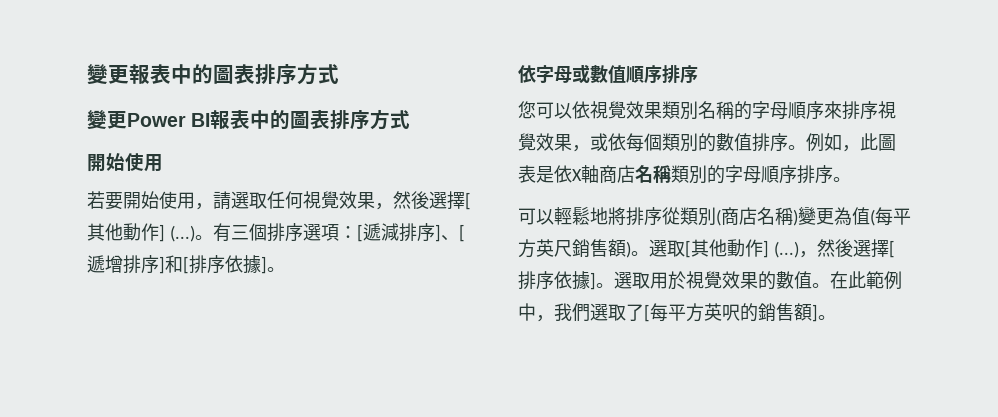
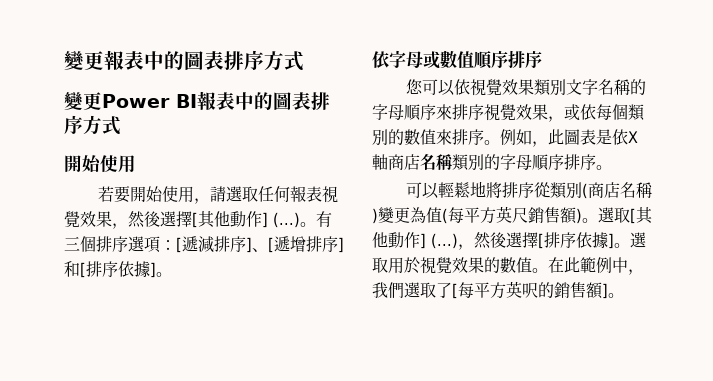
(303, 200) none -> [289,186,322,202] 報表
(698, 110) none -> [565,79,598,95] 文字
(752, 142) none -> [436,129,452,145] 來

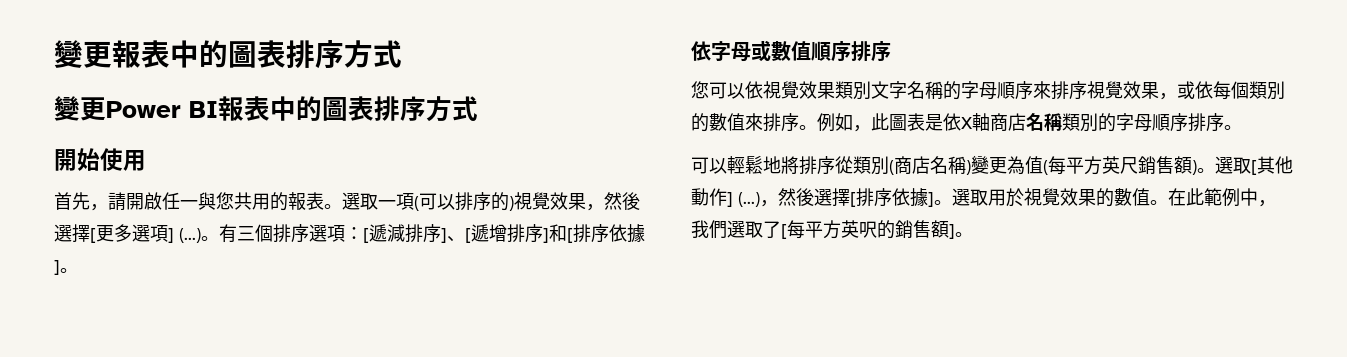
[97,186,322,204] 若要開始使用，請選取任何報表 -> [54,192,514,211] 首先，請開啟任一與您共用的報表。選取一項(可以排序的)
[198,211,262,228] 其他動作 -> [96,224,168,242] 更多選項

